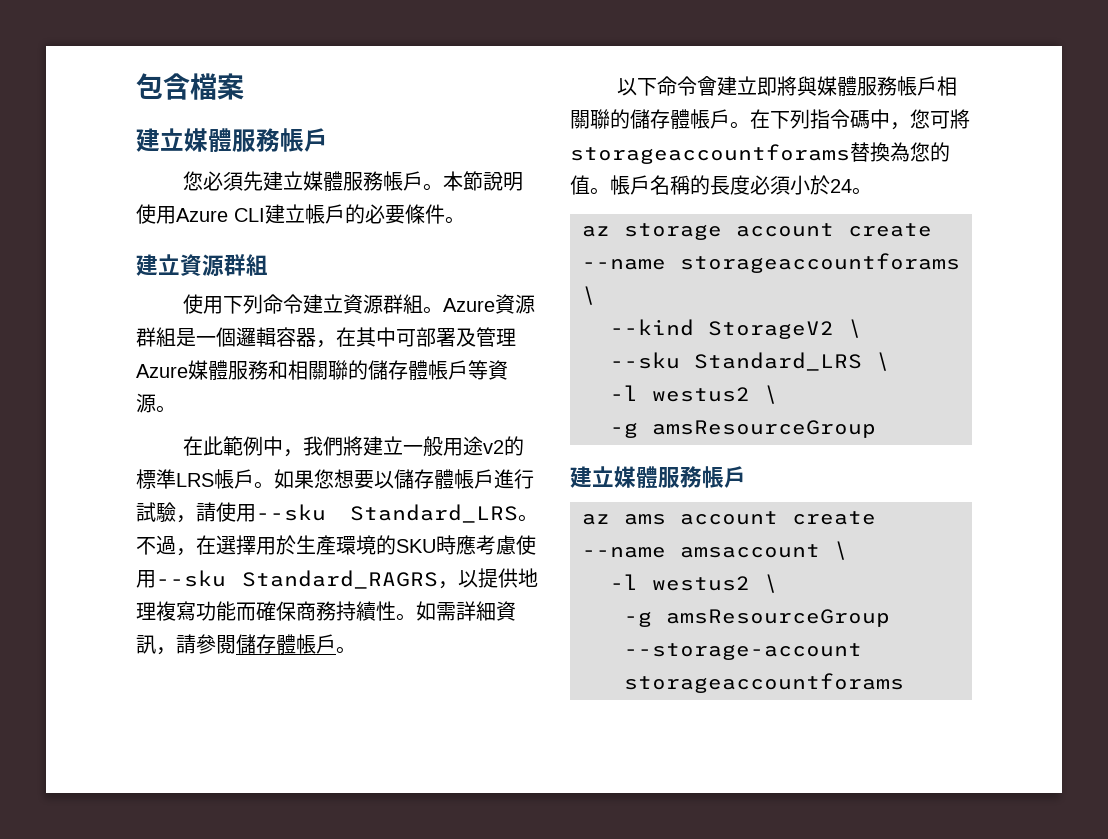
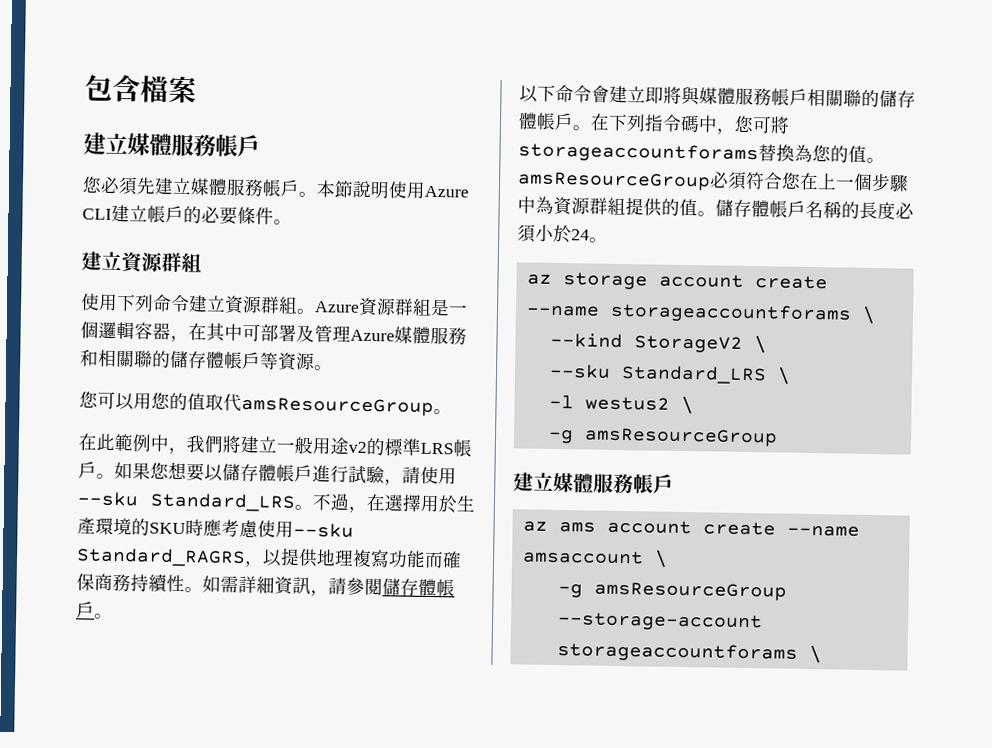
(176, 409) none -> [79,391,452,417] // 您可以用您的值取代amsResourceGroup。
(610, 191) none -> [517,171,909,192] [517,196,770,218] amsResourceGroup必須符合您在上一個步驟中為資源群組提供的值。儲存體
[610,574,778,593] // -l westus2 \ -> (668, 558) none
(904, 683) none -> [808,645,822,664] \

